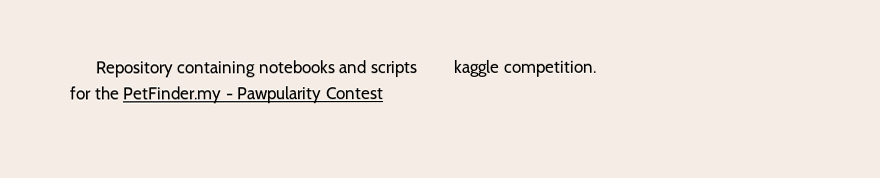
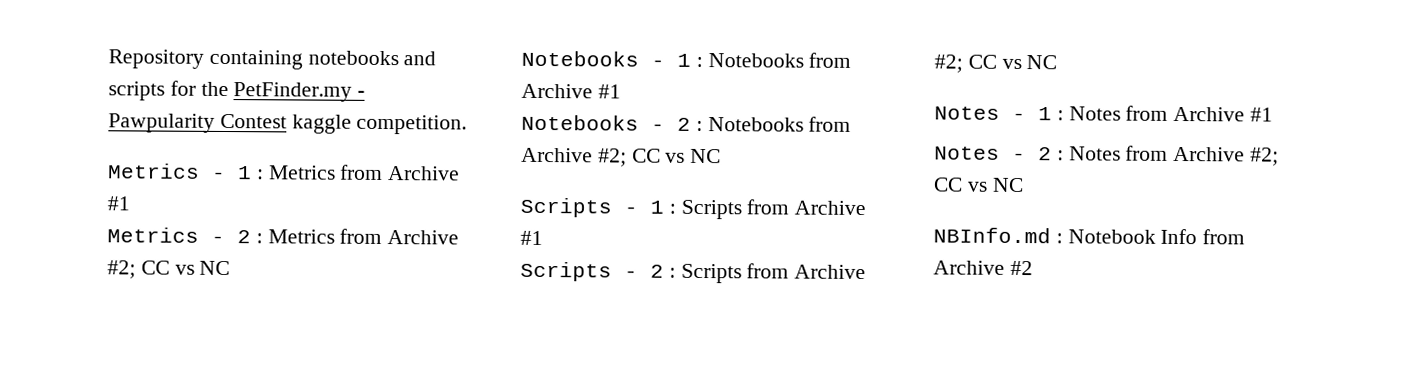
(596, 68) none -> [108,163,461,181] [107,196,130,211] [107,227,460,245] [107,260,231,279] [521,50,852,68] [521,83,621,99] [521,114,852,132] [521,147,722,167] [520,197,867,220] [520,230,543,245] [520,261,867,284] [934,54,1058,73] [934,105,1274,122] [934,145,1280,166] [933,177,1024,193] [933,227,1246,245] [933,260,1033,276] // Metrics - 1 : Metrics from Archive #1 // Metrics - 2 : Metrics from Archive #2; CC vs NC // Notebooks - 1 : Notebooks from Archive #1 // Notebooks - 2 : Notebooks from Archive #2; CC vs NC // Scripts - 1 : Scripts from Archive #1 // Scripts - 2 : Scripts from Archive #2; CC vs NC // Notes - 1 : Notes from Archive #1 // Notes - 2 : Notes from Archive #2; CC vs NC // NBInfo.md : Notebook Info from Archive #2

